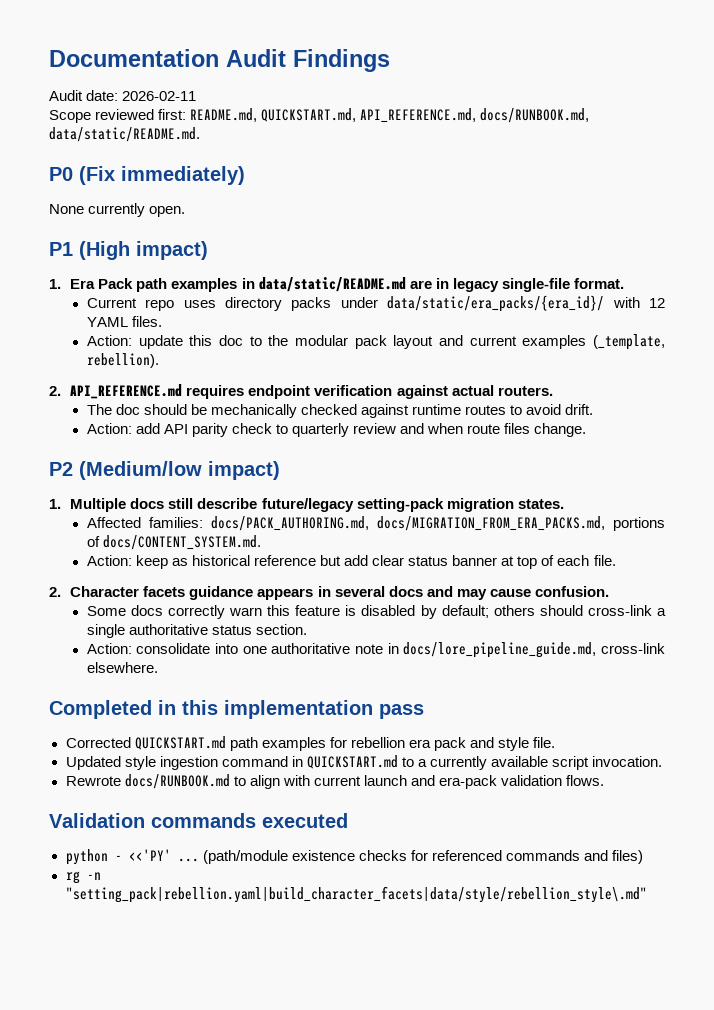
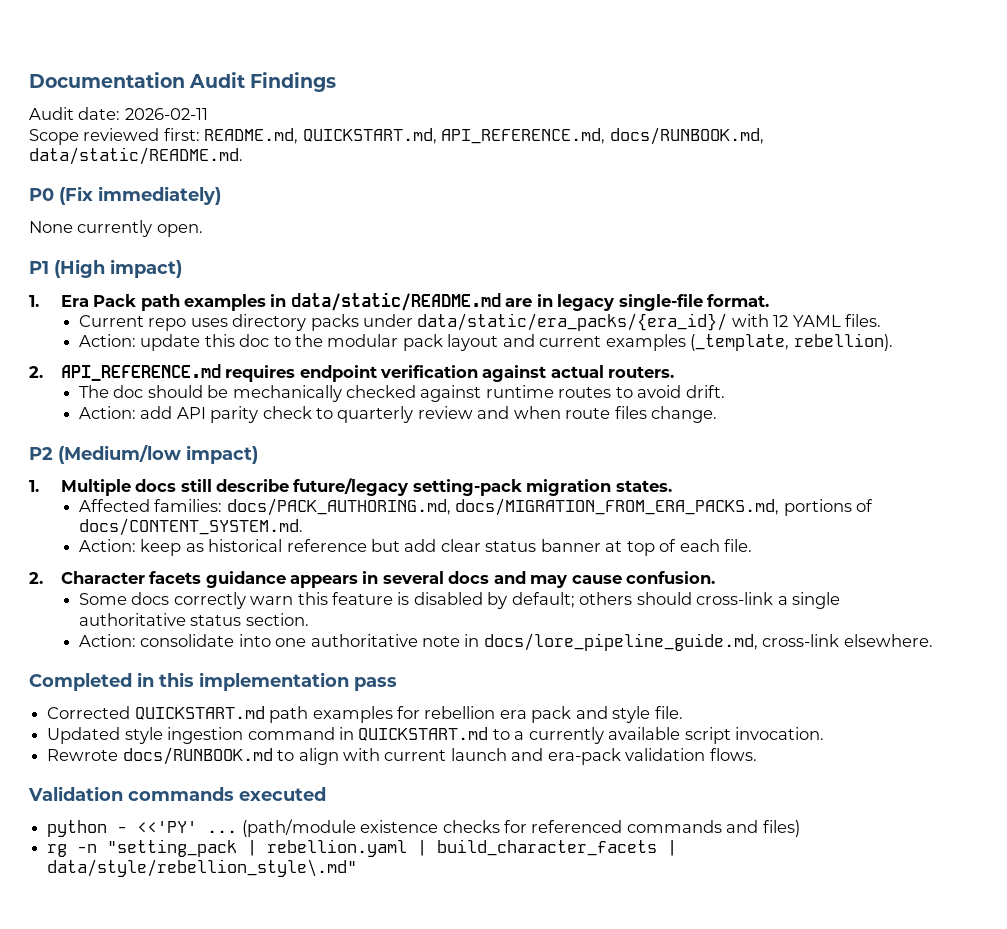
[65,886,647,903] "setting_pack|rebellion.yaml|build_character_facets|data/style/rebellion_style\.md" -> [107,839,678,857] [47,859,358,877] "setting_pack | rebellion.yaml | build_character_facets | data/style/rebellion_style\.md"

